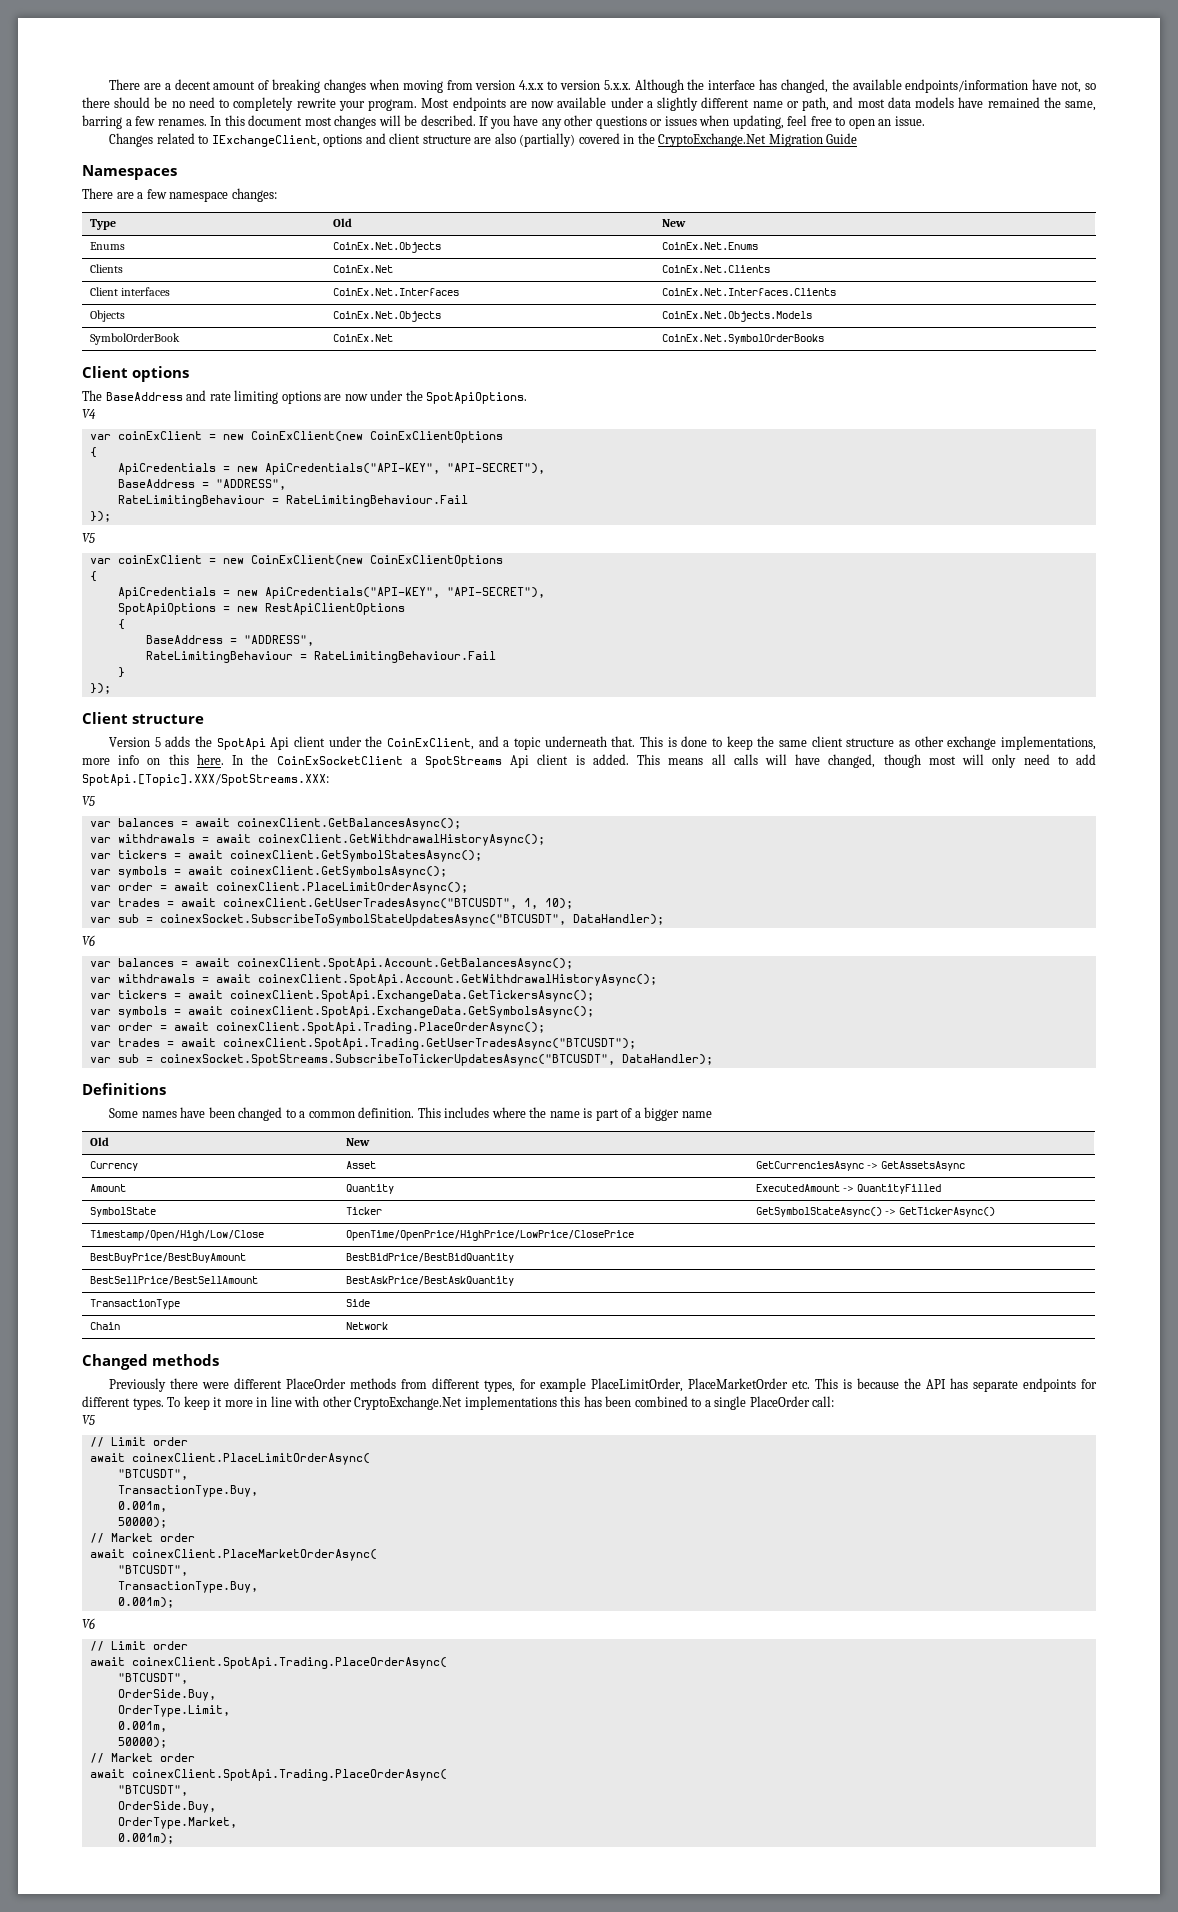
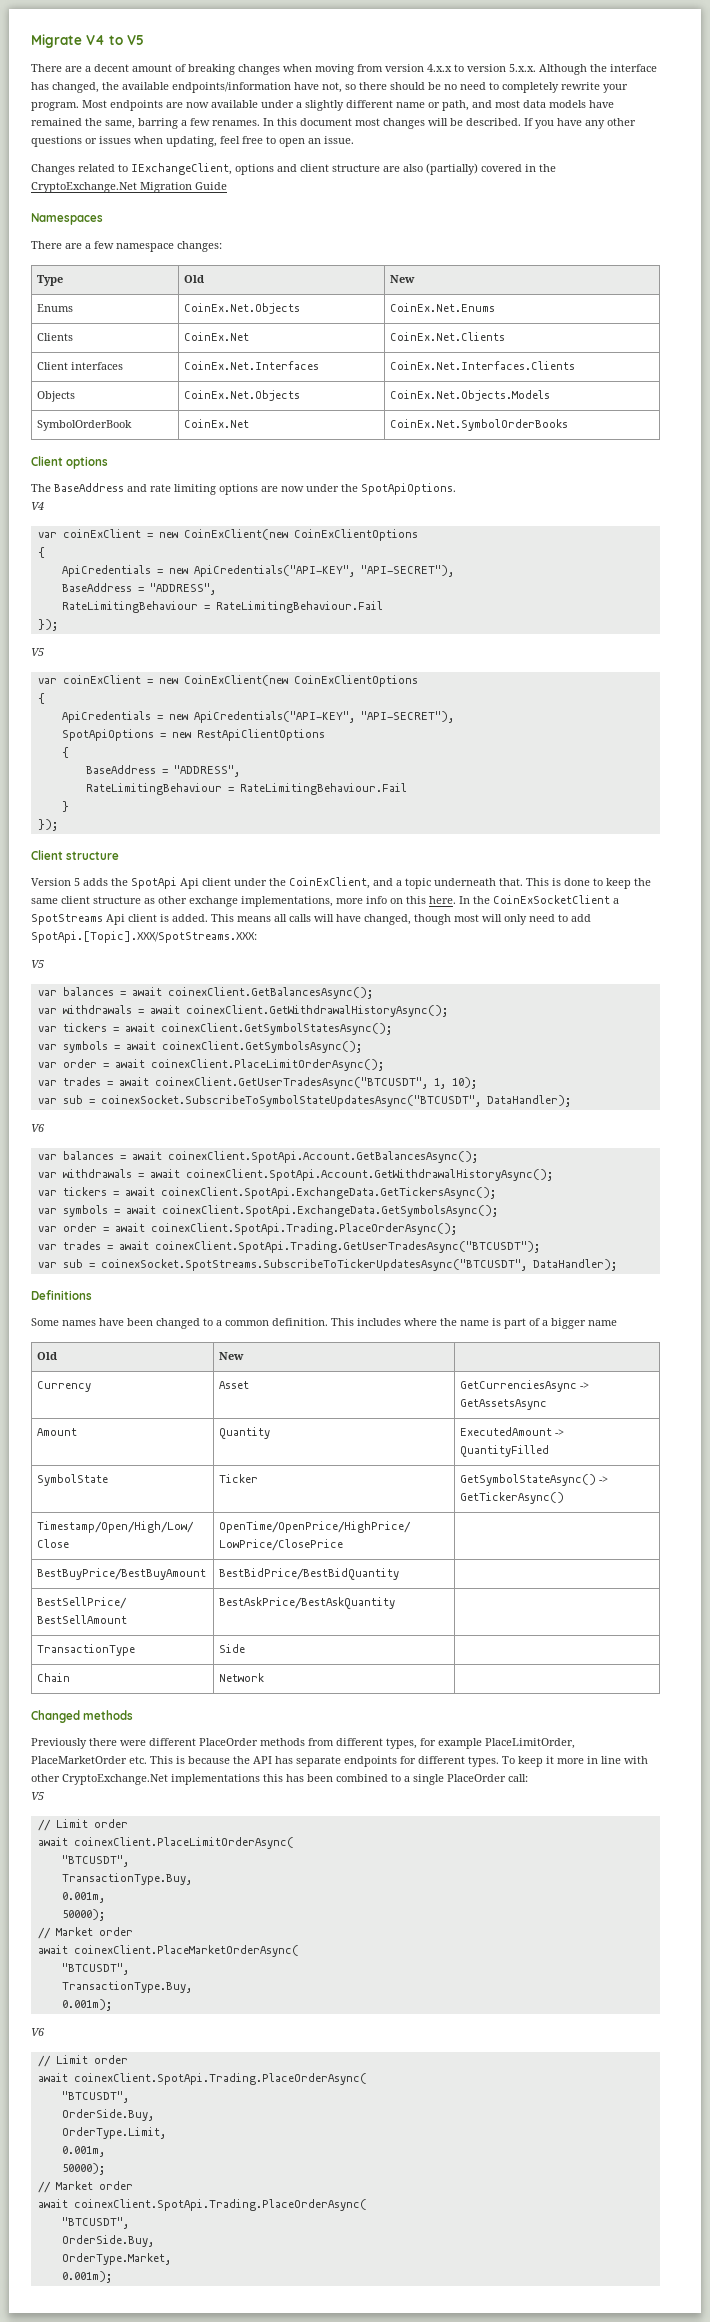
(109, 84) none -> [31,34,144,48] Migrate V4 to V5 //

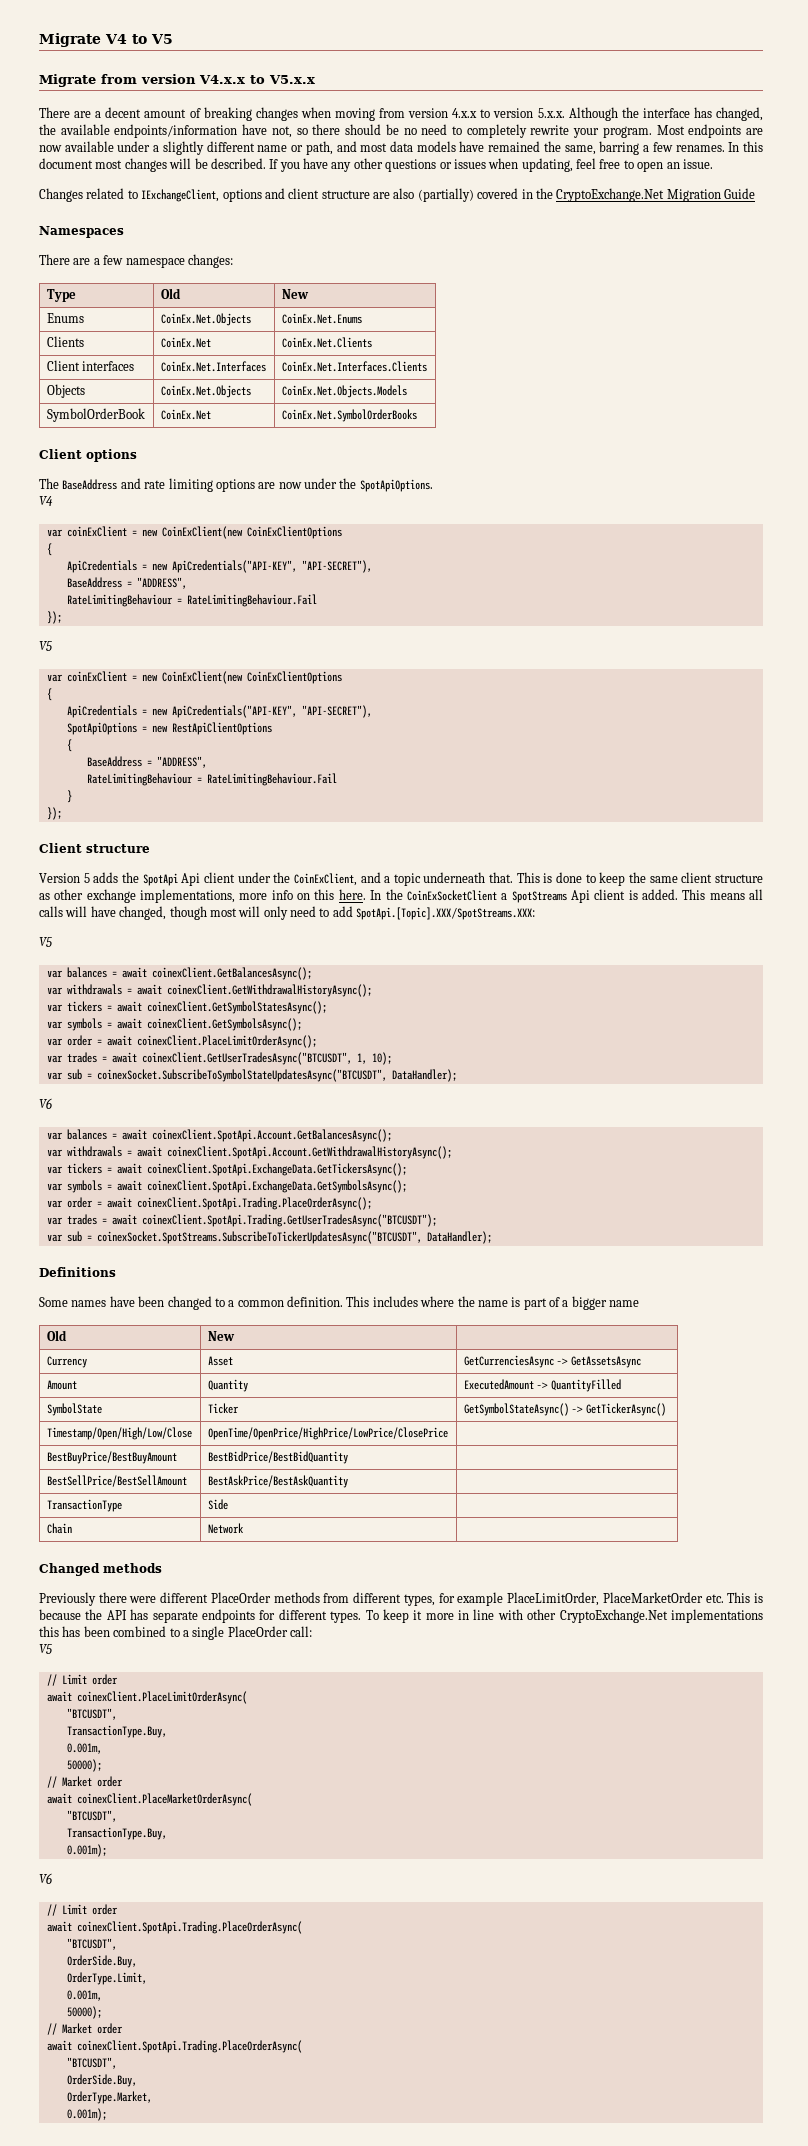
(144, 40) none -> [39,74,315,87] // Migrate from version V4.x.x to V5.x.x

